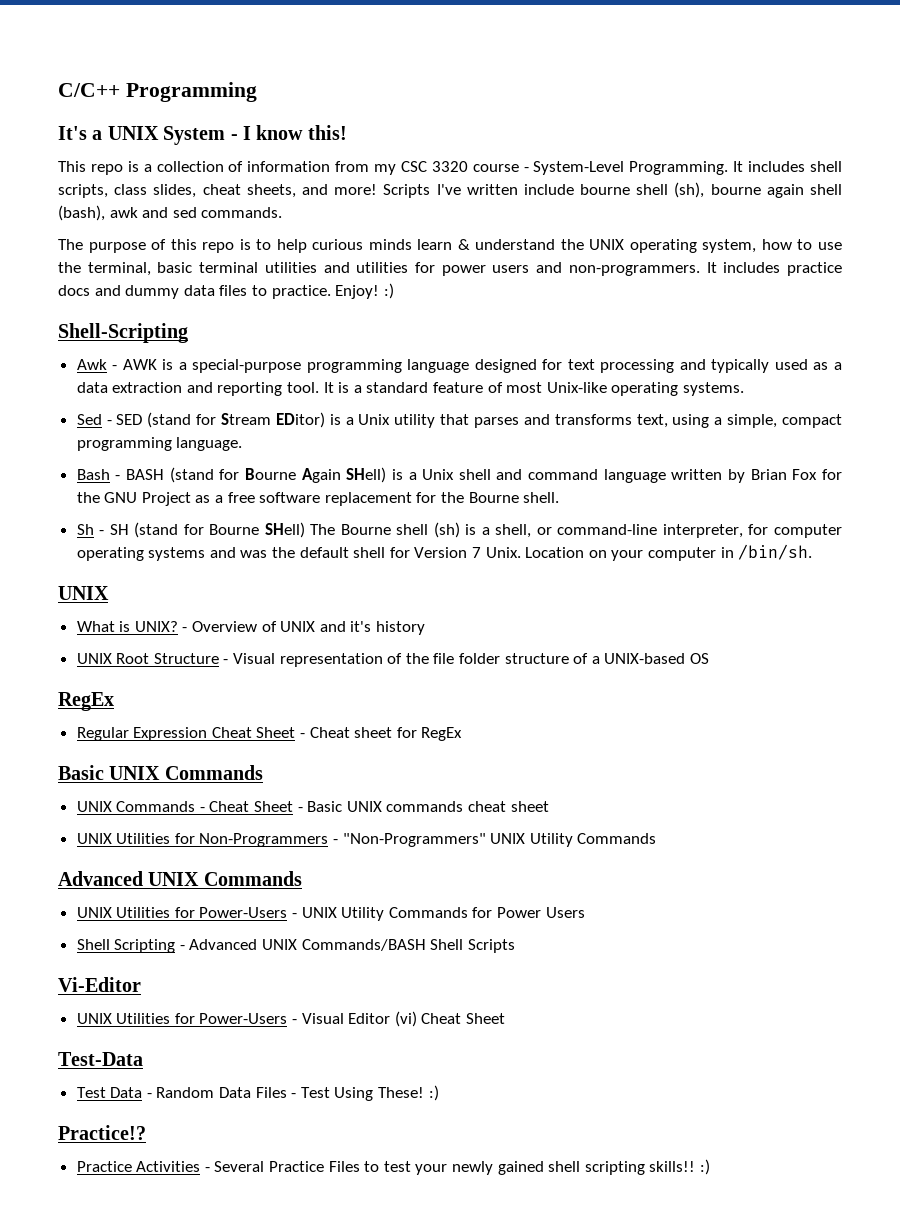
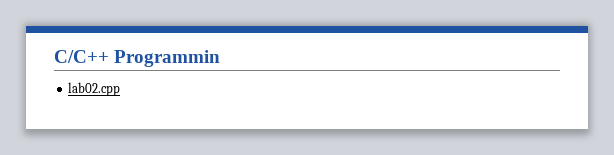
[125,82,257,102] [58,125,347,145] [58,161,842,175] [58,182,842,198] [58,205,283,221] [58,239,842,253] [58,262,842,276] [58,283,394,299] [58,323,188,343] [76,359,842,373] [76,382,744,396] [76,412,843,428] [76,437,243,451] [76,467,843,483] [76,492,560,506] [76,522,842,538] [76,544,813,561] [58,586,109,600] [76,621,426,635] [76,653,709,667] [58,692,114,711] [76,727,463,741] [58,765,263,780] [76,801,549,812] [76,833,657,847] [58,871,302,886] [76,907,585,921] [76,939,515,953] [58,977,141,992] [76,1011,506,1027] [58,1052,143,1066] [76,1085,439,1101] [58,1125,146,1140] [76,1159,710,1175] Programming // It's a UNIX System - I know this! // This repo is a collection of information from my CSC 3320 course - System-Level Programming. It includes shell scripts, class slides, cheat sheets, and more! Scripts I've written include bourne shell (sh), bourne again shell (bash), awk and sed commands. // The purpose of this repo is to help curious minds learn & understand the UNIX operating system, how to use the terminal, basic terminal utilities and utilities for power users and non-programmers. It includes practice docs and dummy data files to practice. Enjoy! :) // Shell-Scripting // Awk - AWK is a special-purpose programming language designed for text processing and typically used as a data extraction and reporting tool. It is a standard feature of most Unix-like operating systems. // Sed - SED (stand for Stream EDitor) is a Unix utility that parses and transforms text, using a simple, compact programming language. // Bash - BASH (stand for Bourne Again SHell) is a Unix shell and command language written by Brian Fox for the GNU Project as a free software replacement for the Bourne shell. // Sh - SH (stand for Bourne SHell) The Bourne shell (sh) is a shell, or command-line interpreter, for computer operating systems and was the default shell for Version 7 Unix. Location on your computer in /bin/sh. // UNIX // What is UNIX? - Overview of UNIX and it's history // UNIX Root Structure - Visual representation of the file folder structure of a UNIX-based OS // RegEx // Regular Expression Cheat Sheet - Cheat sheet for RegEx // Basic UNIX Commands // UNIX Commands - Cheat Sheet - Basic UNIX commands cheat sheet // UNIX Utilities for Non-Programmers - "Non-Programmers" UNIX Utility Commands // Advanced UNIX Commands // UNIX Utilities for Power-Users - UNIX Utility Commands for Power Users // Shell Scripting - Advanced UNIX Commands/BASH Shell Scripts // Vi-Editor // UNIX Utilities for Power-Users - Visual Editor (vi) Cheat Sheet // Test-Data // Test Data - Random Data Files - Test Using These! :) // Practice!? // Practice Activities - Several Practice Files to test your newly gained shell scripting skills!! :) -> [114,50,221,67] [68,82,121,96] Programmin // lab02.cpp

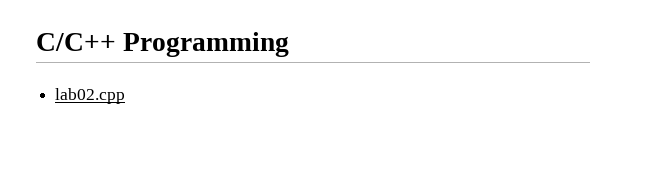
[114,50,221,67] Programmin -> [123,32,290,57] Programming

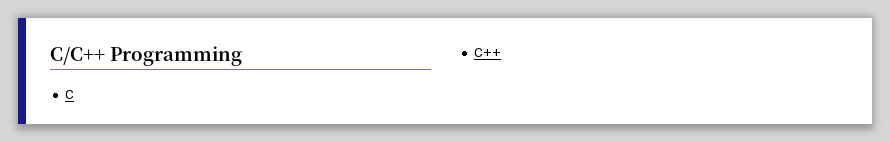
[55,88,126,104] lab02.cpp -> [64,90,74,99] [473,48,501,57] C // C++

